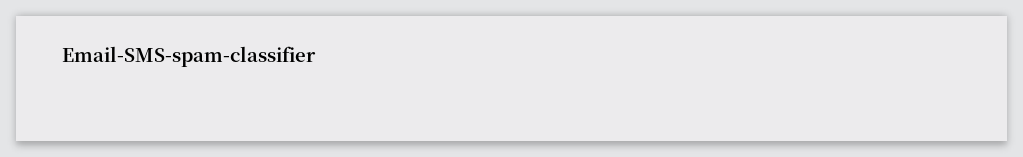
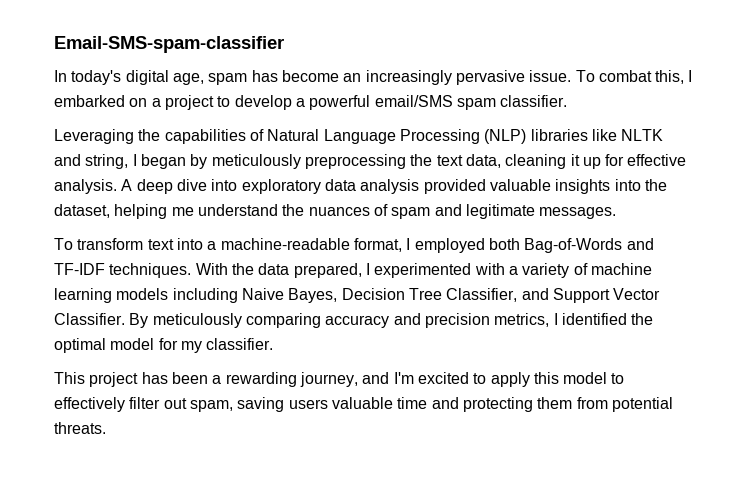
(316, 56) none -> [54,70,693,85] [54,95,568,110] [54,129,664,144] [54,154,687,169] [54,179,667,194] [54,204,617,219] [54,238,654,253] [54,263,652,278] [54,288,661,303] [54,313,654,328] [54,338,274,353] [54,372,625,387] [54,397,673,412] [54,422,106,434] // In today's digital age, spam has become an increasingly pervasive issue. To combat this, I embarked on a project to develop a powerful email/SMS spam classifier. // Leveraging the capabilities of Natural Language Processing (NLP) libraries like NLTK and string, I began by meticulously preprocessing the text data, cleaning it up for effective analysis. A deep dive into exploratory data analysis provided valuable insights into the dataset, helping me understand the nuances of spam and legitimate messages. // To transform text into a machine-readable format, I employed both Bag-of-Words and TF-IDF techniques. With the data prepared, I experimented with a variety of machine learning models including Naive Bayes, Decision Tree Classifier, and Support Vector Classifier. By meticulously comparing accuracy and precision metrics, I identified the optimal model for my classifier. // This project has been a rewarding journey, and I'm excited to apply this model to effectively filter out spam, saving users valuable time and protecting them from potential threats.

